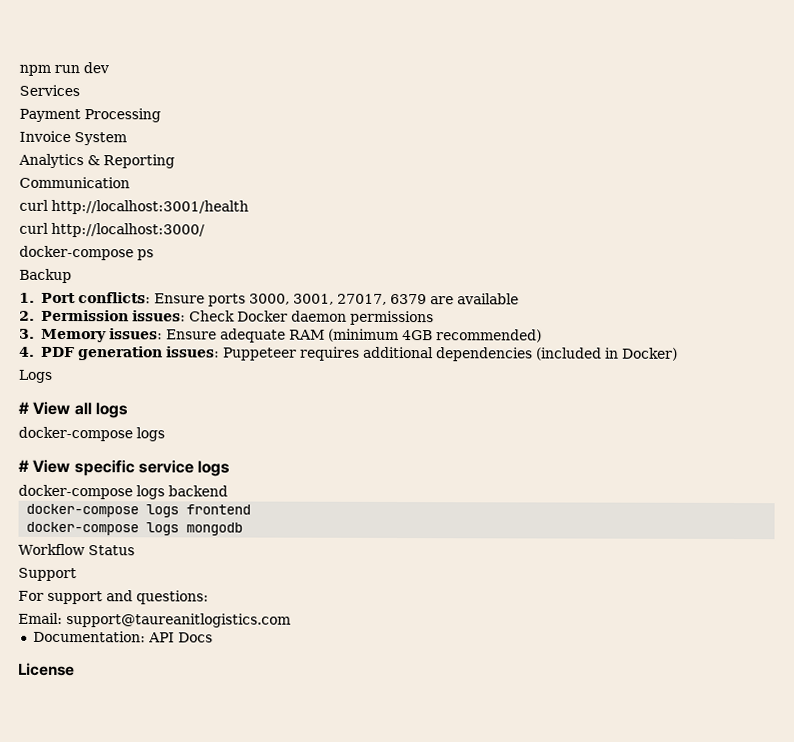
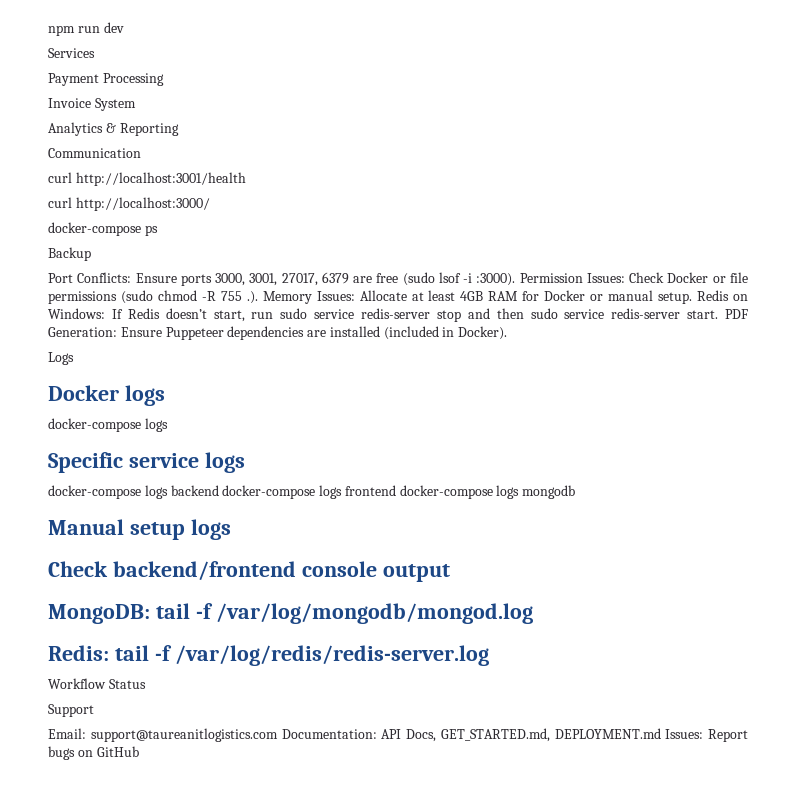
[19,292,151,304] 1. Port conflicts: -> [48,272,132,283] Port Conflicts:
[456,293,519,305] [19,309,434,326] [19,328,542,343] [19,346,533,362] available // 2. Permission issues: Check Docker daemon permissions // 3. Memory issues: Ensure adequate RAM (minimum 4GB recommended) // 4. PDF generation issues: Puppeteer requires additional dependencies -> [376,272,748,286] [48,290,748,304] [48,308,748,322] [48,326,380,340] free (sudo lsof -i :3000). Permission Issues: Check Docker or file permissions (sudo chmod -R 755 .). Memory Issues: Allocate at least 4GB RAM for Docker or manual setup. Redis on Windows: If Redis doesn’t start, run sudo service redis-server stop and then sudo service redis-server start. PDF Generation: Ensure Puppeteer dependencies are installed
[621,347,678,361] Docker) -> [458,326,508,340] Docker).
[18,401,92,416] # View all -> [48,385,119,401] Docker
[18,459,135,477] # View specific -> [48,452,123,473] Specific
(228, 491) // -> (219, 490) none
(252, 509) // -> (396, 490) none
(244, 529) none -> [48,519,231,540] [48,561,450,582] [48,603,533,624] [48,645,489,666] // Manual setup logs // Check backend/frontend console output // MongoDB: tail -f /var/log/mongodb/mongod.log // Redis: tail -f /var/log/redis/redis-server.log
[18,590,209,605] // For support and questions: -> (94, 710) none
(291, 620) // -> (278, 735) none
[177,632,213,643] [18,662,75,677] Docs // License -> [406,728,748,742] [48,746,139,760] Docs, GET_STARTED.md, DEPLOYMENT.md Issues: Report bugs on GitHub

